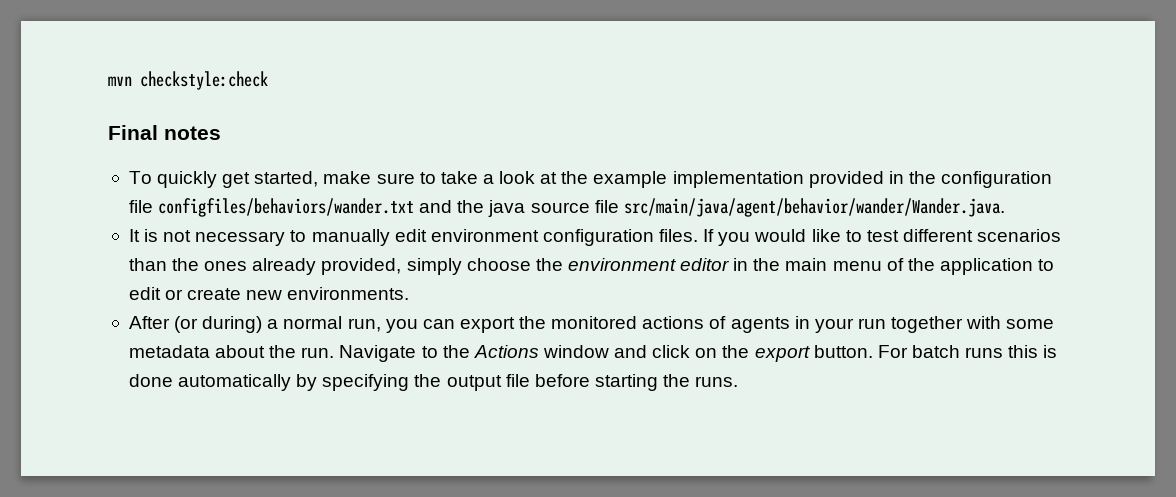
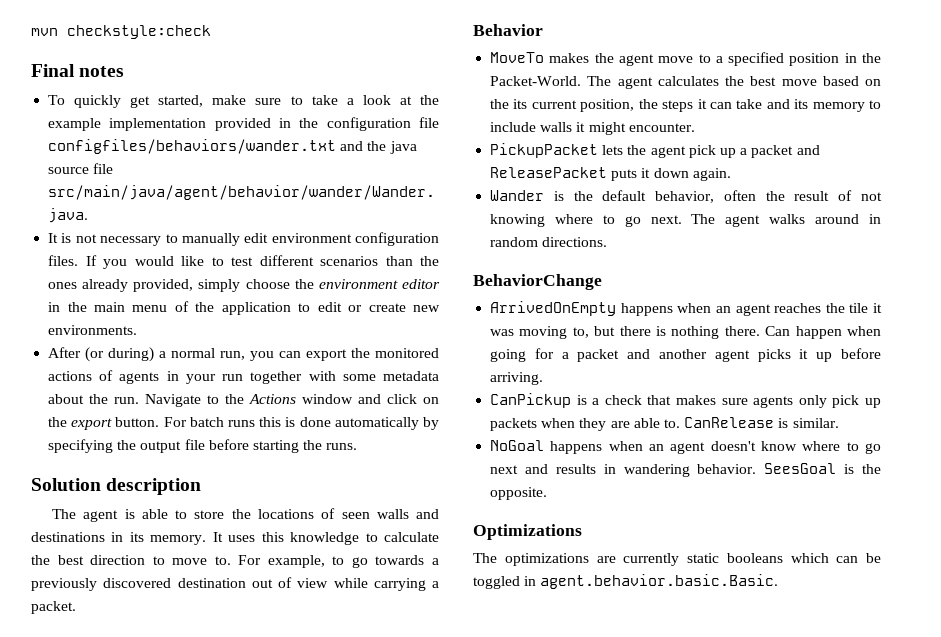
(739, 381) none -> [31,478,202,495] [52,508,439,522] [31,532,440,545] [31,555,439,568] [31,577,439,591] [31,601,76,614] [473,24,543,36] [490,52,881,66] [490,76,881,89] [490,99,881,112] [490,122,695,135] [490,143,820,158] [490,167,731,181] [490,190,882,203] [490,214,881,227] [490,237,608,247] [473,274,602,290] [490,301,882,316] [490,326,881,339] [490,348,881,362] [490,372,544,385] [490,393,881,408] [490,417,839,431] [490,440,881,454] [490,463,881,477] [490,487,548,500] [473,524,582,540] [473,553,881,566] [473,574,779,589] // Solution description // The agent is able to store the locations of seen walls and destinations in its memory. It uses this knowledge to calculate the best direction to move to. For example, to go towards a previously discovered destination out of view while carrying a packet. // Behavior // MoveTo makes the agent move to a specified position in the Packet-World. The agent calculates the best move based on the its current position, the steps it can take and its memory to include walls it might encounter. // PickupPacket lets the agent pick up a packet and ReleasePacket puts it down again. // Wander is the default behavior, often the result of not knowing where to go next. The agent walks around in random directions. // BehaviorChange // ArrivedOnEmpty happens when an agent reaches the tile it was moving to, but there is nothing there. Can happen when going for a packet and another agent picks it up before arriving. // CanPickup is a check that makes sure agents only pick up packets when they are able to. CanRelease is similar. // NoGoal happens when an agent doesn't know where to go next and results in wandering behavior. SeesGoal is the opposite. // Optimizations // The optimizations are currently static booleans which can be toggled in agent.behavior.basic.Basic.

